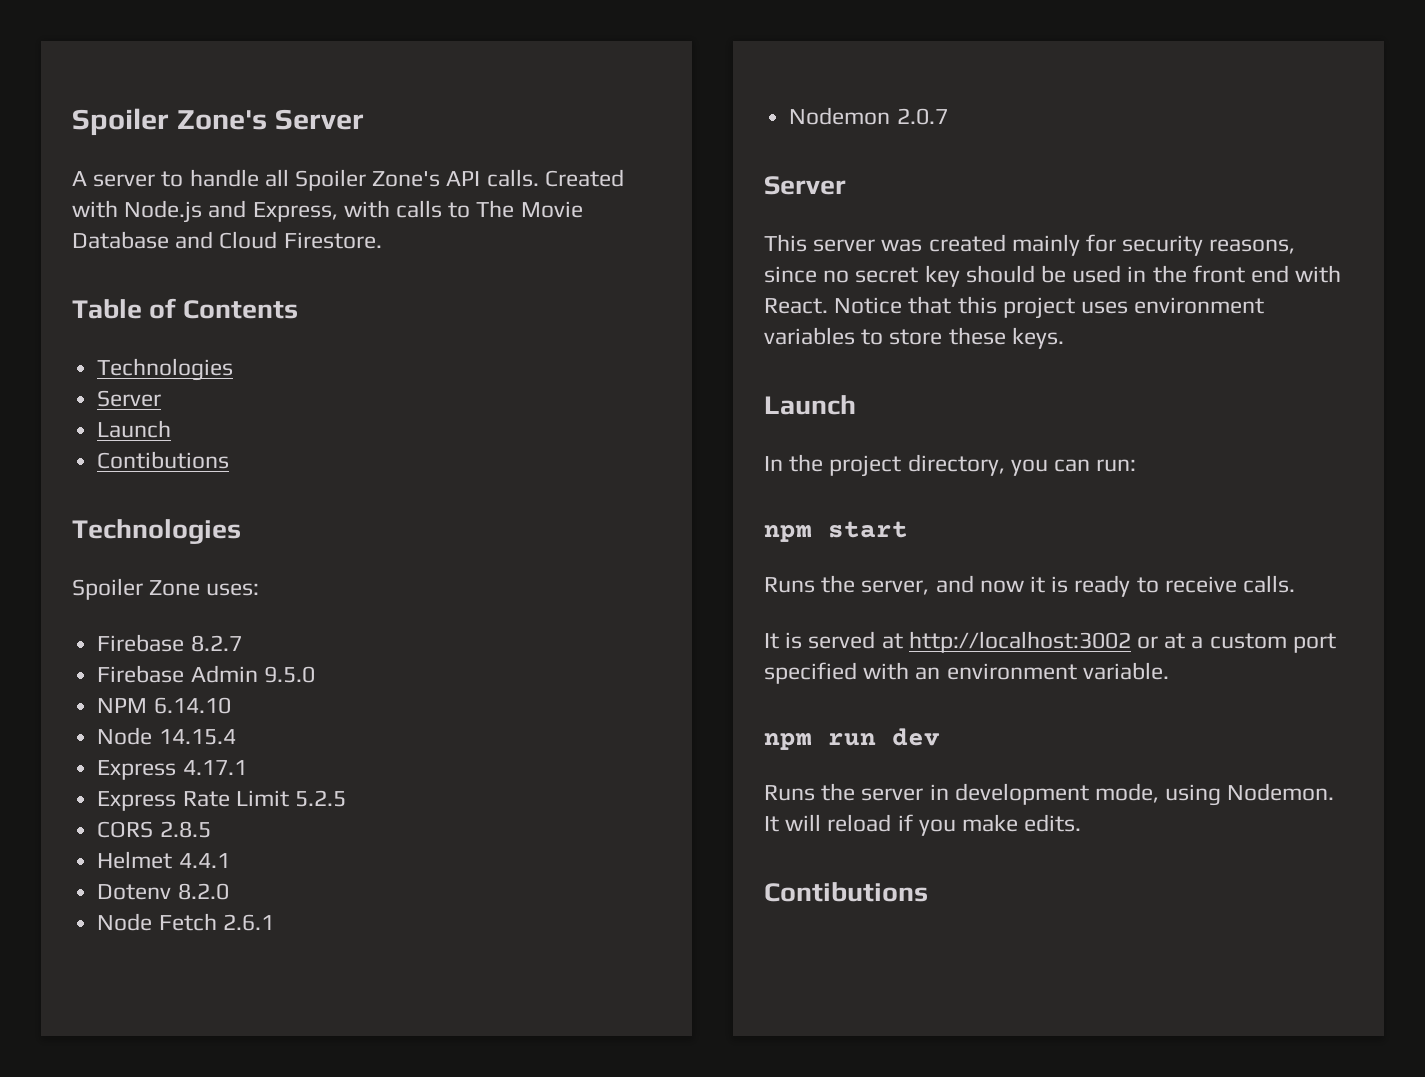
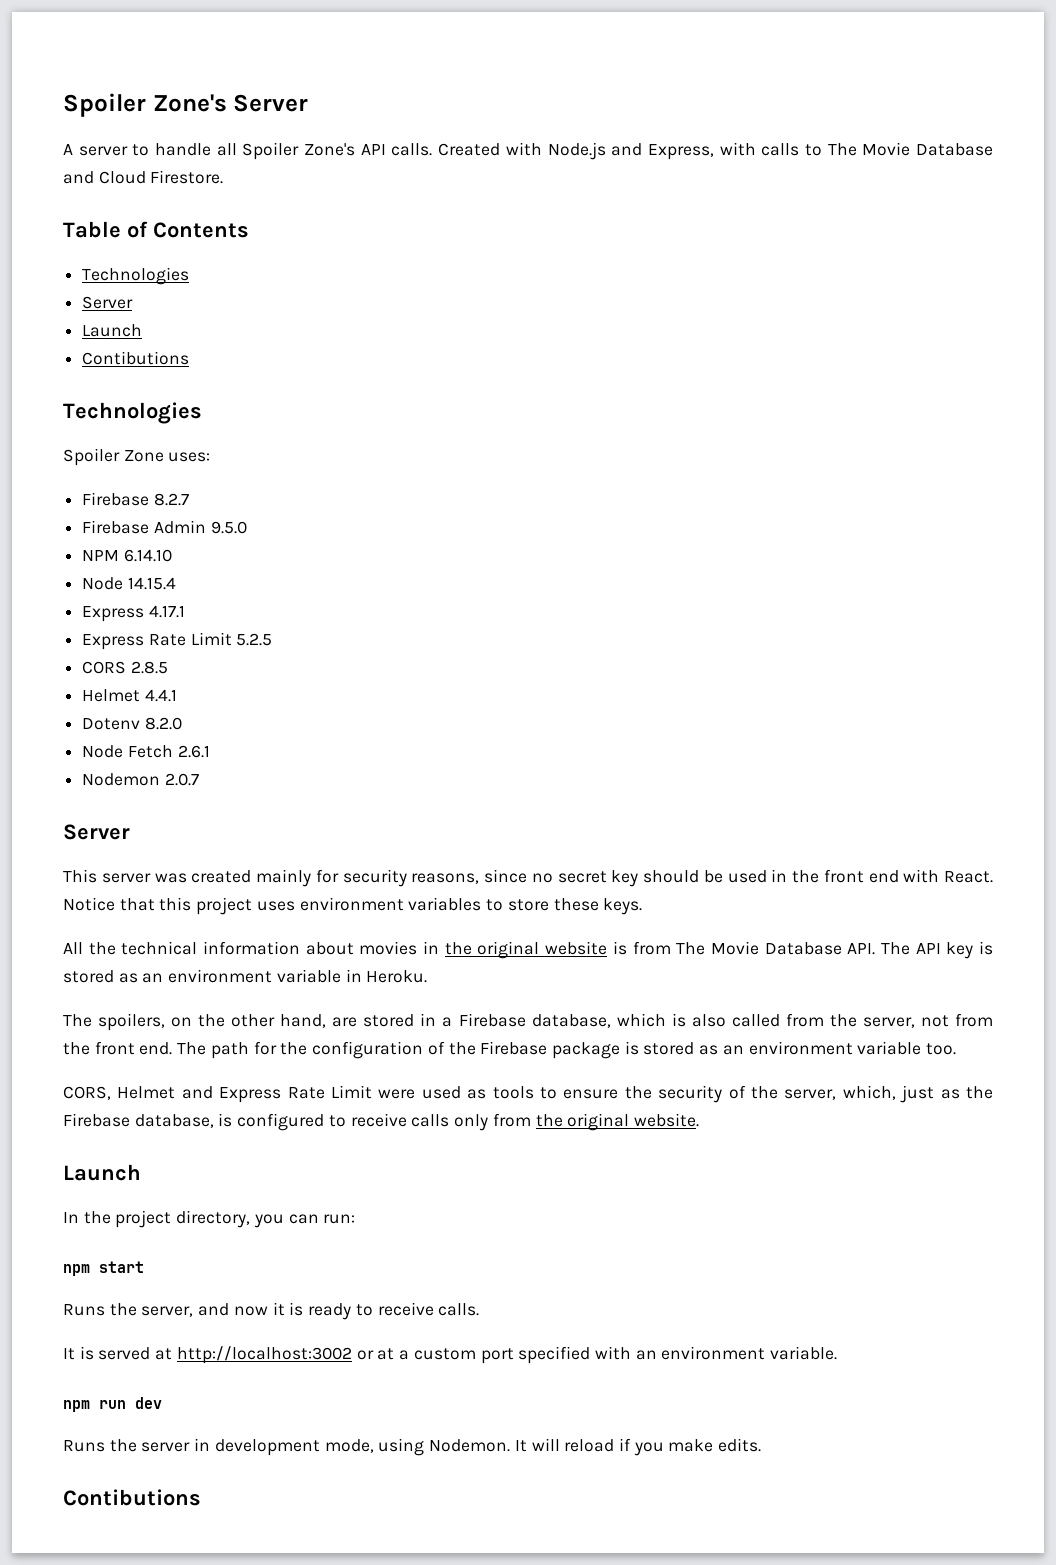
(1064, 338) none -> [63,941,994,959] [63,969,428,983] [63,1013,993,1031] [63,1041,957,1059] [63,1085,993,1103] [63,1113,699,1131] // All the technical information about movies in the original website is from The Movie Database API. The API key is stored as an environment variable in Heroku. // The spoilers, on the other hand, are stored in a Firebase database, which is also called from the server, not from the front end. The path for the configuration of the Firebase package is stored as an environment variable too. // CORS, Helmet and Express Rate Limit were used as tools to ensure the security of the server, which, just as the Firebase database, is configured to receive calls only from the original website.

